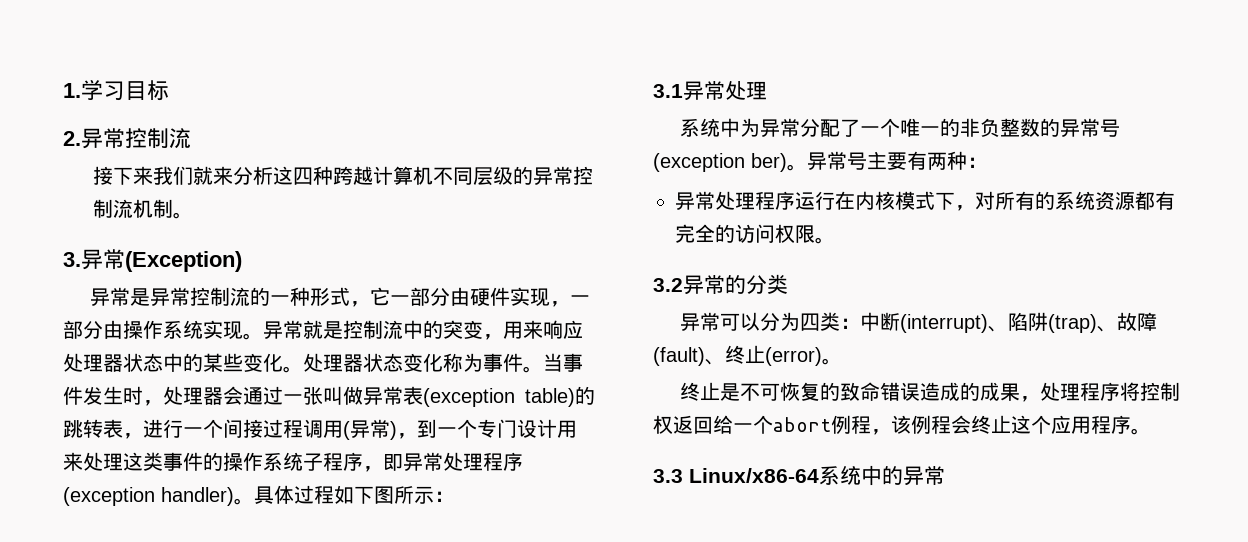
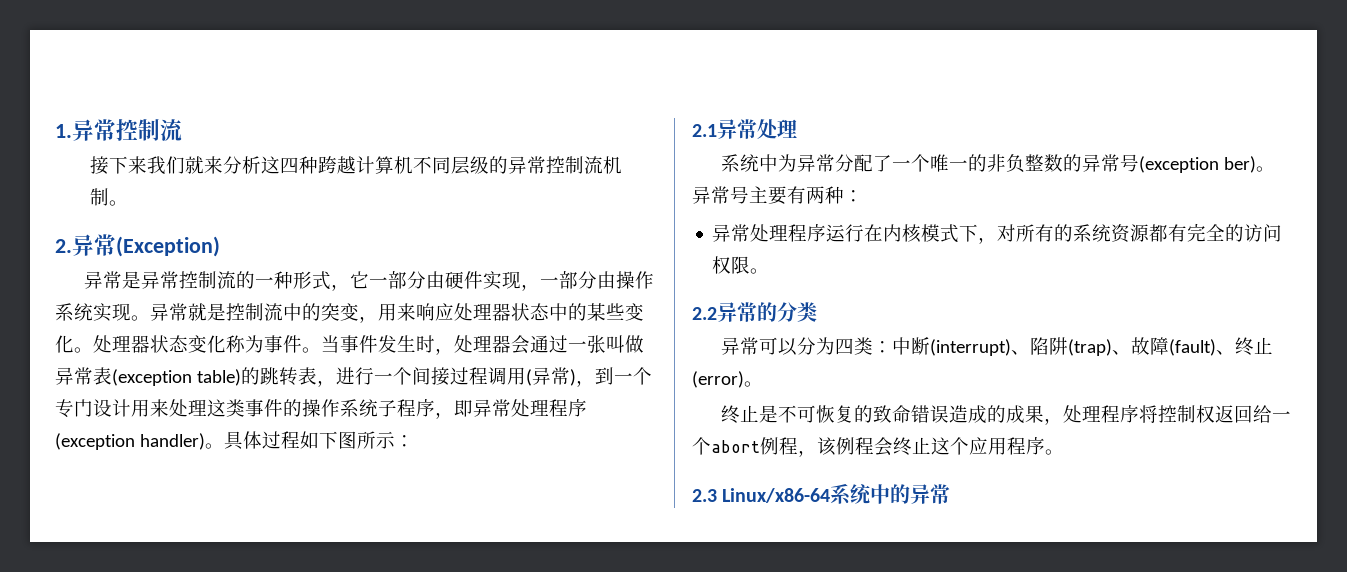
[81,80,169,101] [63,131,81,146] 学习目标 // 2. -> (72, 131) none
[63,252,81,267] 3. -> [55,239,72,253] 2.
[653,84,683,98] 3.1 -> [692,124,717,137] 2.1
[653,278,683,292] 3.2 -> [692,307,717,320] 2.2
[653,469,683,483] 3.3 -> [692,489,717,502] 2.3

